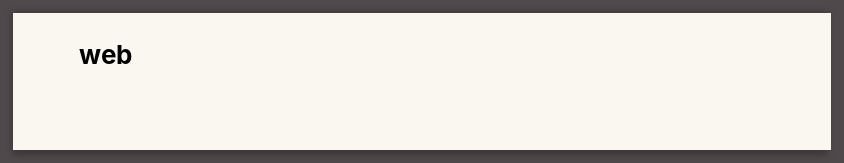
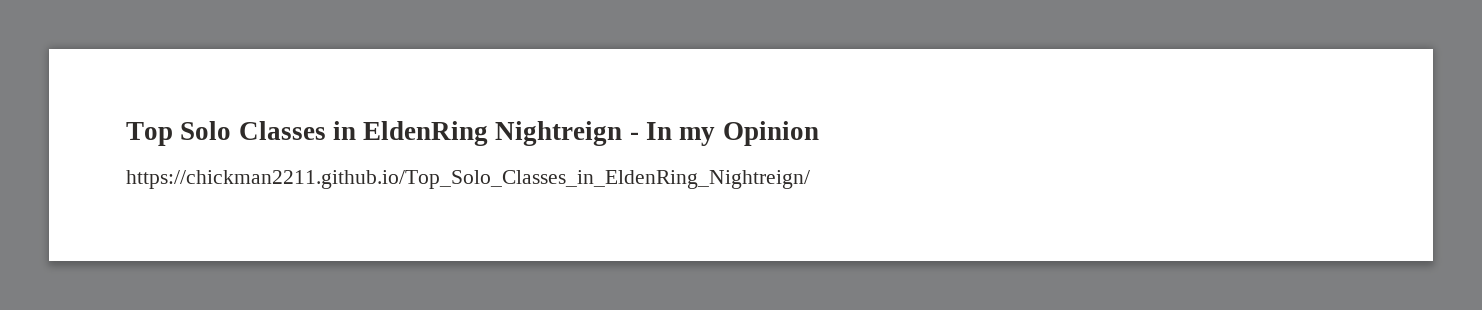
[79,45,132,64] web -> [126,121,819,146] [126,170,810,189] Top Solo Classes in EldenRing Nightreign - In my Opinion // https://chickman2211.github.io/Top_Solo_Classes_in_EldenRing_Nightreign/

